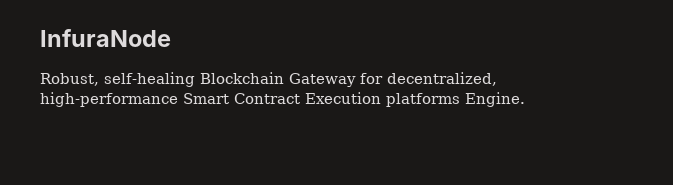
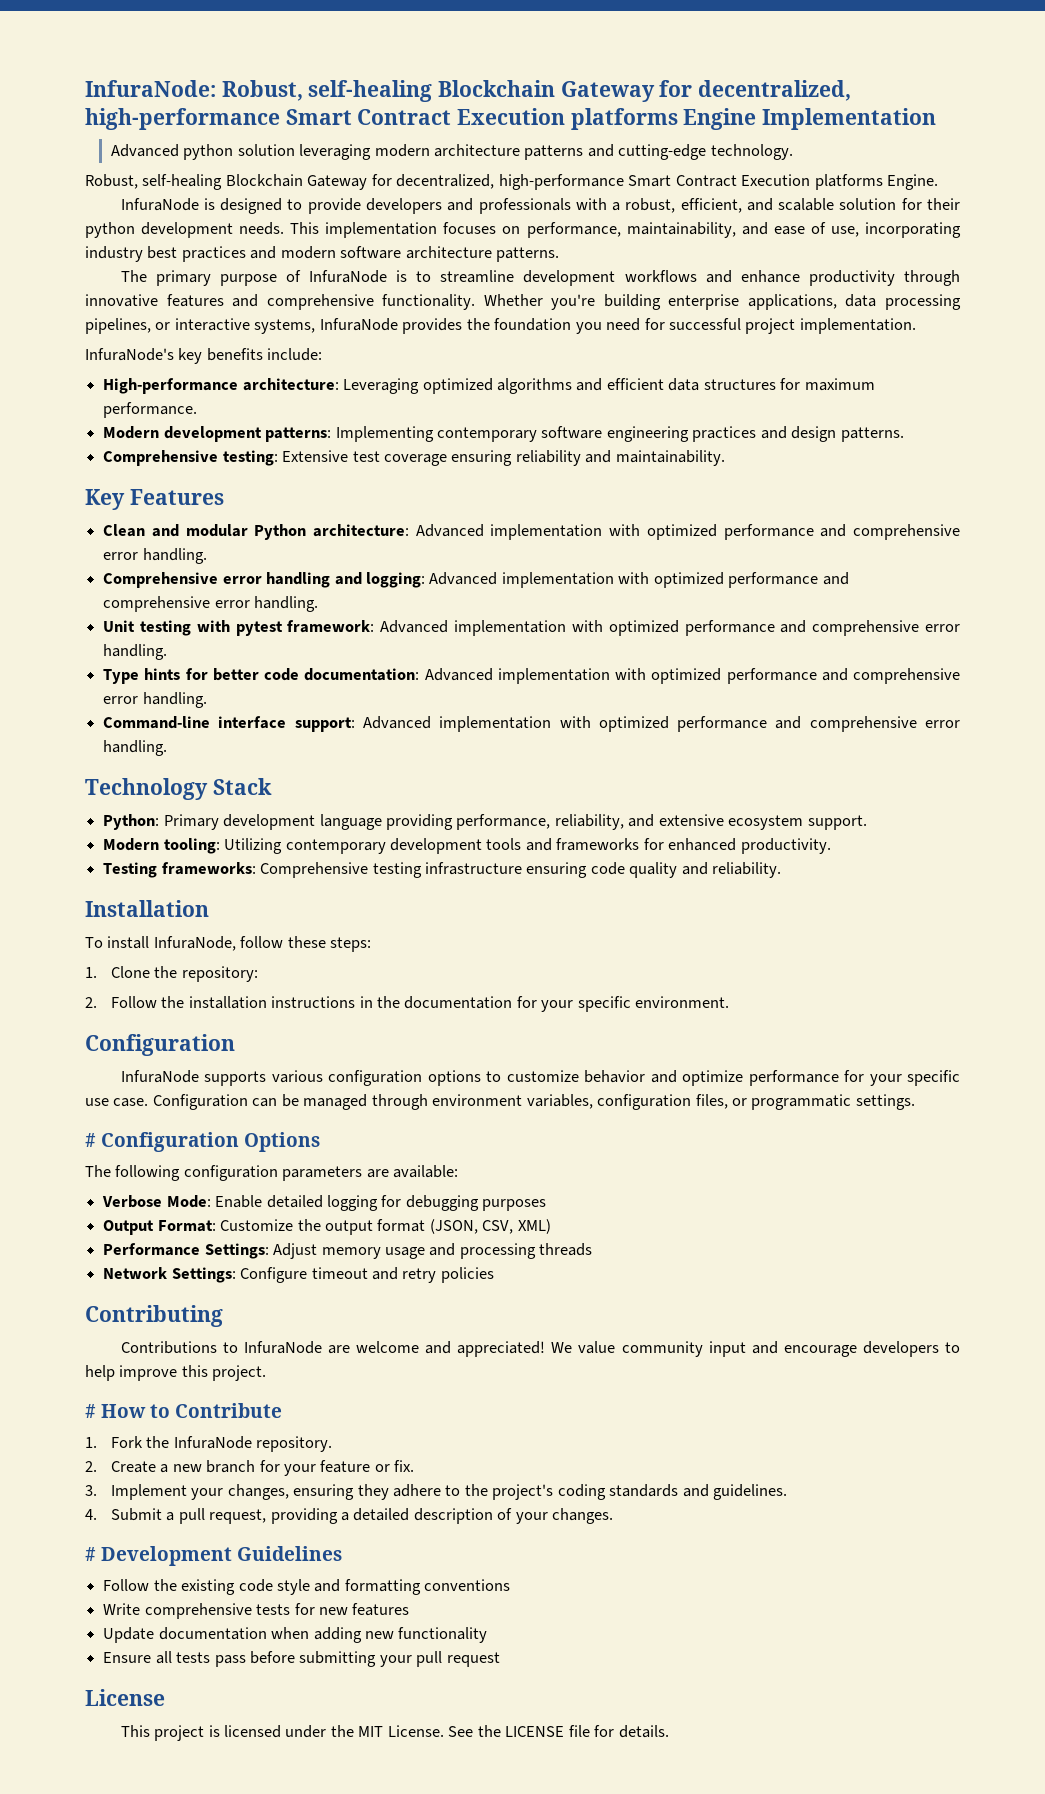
[40,29,171,47] InfuraNode -> [85,80,852,102] [85,108,937,130] [110,144,793,160] InfuraNode: Robust, self-healing Blockchain Gateway for decentralized, high-performance Smart Contract Execution platforms Engine Implementation // Advanced python solution leveraging modern architecture patterns and cutting-edge technology.
(525, 99) none -> [120,198,961,214] [85,222,962,238] [85,246,560,262] [120,270,960,286] [85,294,961,310] [85,318,916,334] [85,348,323,364] [103,378,875,394] [103,402,198,418] [103,426,904,442] [103,450,725,466] [85,489,224,510] [103,524,961,540] [103,548,207,564] [103,572,849,588] [103,596,319,612] [103,620,960,636] [103,644,168,660] [103,668,960,684] [103,692,207,708] [103,716,960,732] [103,740,168,756] [85,778,272,800] [103,814,867,830] [103,838,831,854] [103,862,782,878] [85,900,209,917] [85,936,372,952] [85,966,258,982] [85,996,730,1012] [85,1034,235,1056] [120,1070,960,1086] [85,1094,915,1110] [85,1132,321,1152] [85,1165,459,1181] [102,1195,547,1211] [103,1219,551,1235] [103,1243,593,1259] [103,1267,494,1283] [85,1305,223,1327] [120,1341,961,1357] [85,1365,267,1381] [85,1403,283,1418] [85,1436,333,1452] [85,1460,415,1476] [85,1484,788,1500] [85,1508,614,1524] [85,1546,343,1566] [103,1579,511,1595] [103,1603,410,1619] [103,1627,488,1643] [103,1651,500,1667] [85,1689,165,1706] [120,1725,669,1741] // InfuraNode is designed to provide developers and professionals with a robust, efficient, and scalable solution for their python development needs. This implementation focuses on performance, maintainability, and ease of use, incorporating industry best practices and modern software architecture patterns. // The primary purpose of InfuraNode is to streamline development workflows and enhance productivity through innovative features and comprehensive functionality. Whether you're building enterprise applications, data processing pipelines, or interactive systems, InfuraNode provides the foundation you need for successful project implementation. // InfuraNode's key benefits include: // High-performance architecture: Leveraging optimized algorithms and efficient data structures for maximum performance. // Modern development patterns: Implementing contemporary software engineering practices and design patterns. // Comprehensive testing: Extensive test coverage ensuring reliability and maintainability. // Key Features // Clean and modular Python architecture: Advanced implementation with optimized performance and comprehensive error handling. // Comprehensive error handling and logging: Advanced implementation with optimized performance and comprehensive error handling. // Unit testing with pytest framework: Advanced implementation with optimized performance and comprehensive error handling. // Type hints for better code documentation: Advanced implementation with optimized performance and comprehensive error handling. // Command-line interface support: Advanced implementation with optimized performance and comprehensive error handling. // Technology Stack // Python: Primary development language providing performance, reliability, and extensive ecosystem support. // Modern tooling: Utilizing contemporary development tools and frameworks for enhanced productivity. // Testing frameworks: Comprehensive testing infrastructure ensuring code quality and reliability. // Installation // To install InfuraNode, follow these steps: // 1. Clone the repository: // 2. Follow the installation instructions in the documentation for your specific environment. // Configuration // InfuraNode supports various configuration options to customize behavior and optimize performance for your specific use case. Configuration can be managed through environment variables, configuration files, or programmatic settings. // # Configuration Options // The following configuration parameters are available: // Verbose Mode: Enable detailed logging for debugging purposes // Output Format: Customize the output format (JSON, CSV, XML) // Performance Settings: Adjust memory usage and processing threads // Network Settings: Configure timeout and retry policies // Contributing // Contributions to InfuraNode are welcome and appreciated! We value community input and encourage developers to help improve this project. // # How to Contribute // 1. Fork the InfuraNode repository. // 2. Create a new branch for your feature or fix. // 3. Implement your changes, ensuring they adhere to the project's coding standards and guidelines. // 4. Submit a pull request, providing a detailed description of your changes. // # Development Guidelines // Follow the existing code style and formatting conventions // Write comprehensive tests for new features // Update documentation when adding new functionality // Ensure all tests pass before submitting your pull request // License // This project is licensed under the MIT License. See the LICENSE file for details.

